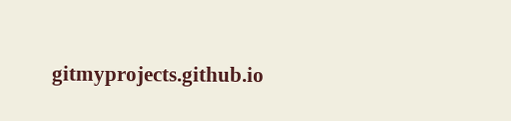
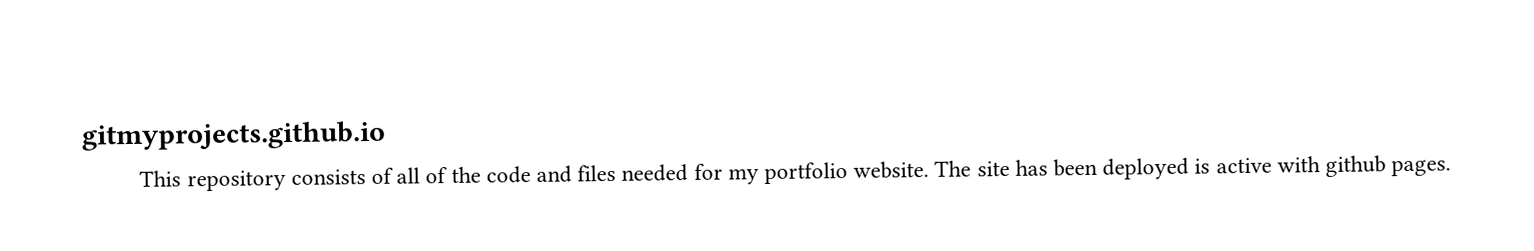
(264, 76) none -> [139,155,1452,192] // This repository consists of all of the code and files needed for my portfolio website. The site has been deployed is active with github pages.

